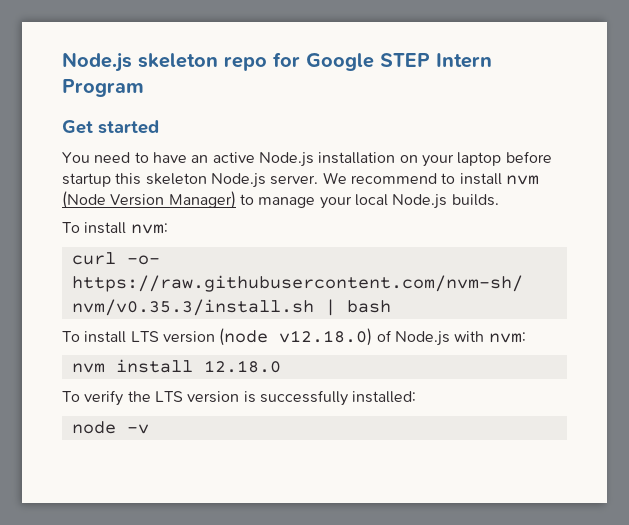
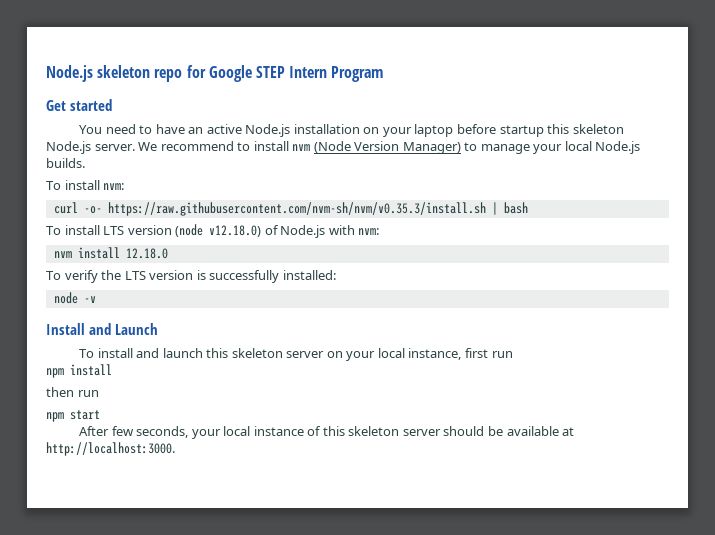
(149, 429) none -> [46,323,158,335] [79,348,513,361] [46,364,112,378] [46,387,99,397] [46,410,100,422] [79,426,575,439] [46,442,175,456] // Install and Launch // To install and launch this skeleton server on your local instance, first run // npm install // then run // npm start // After few seconds, your local instance of this skeleton server should be available at http://localhost:3000.

